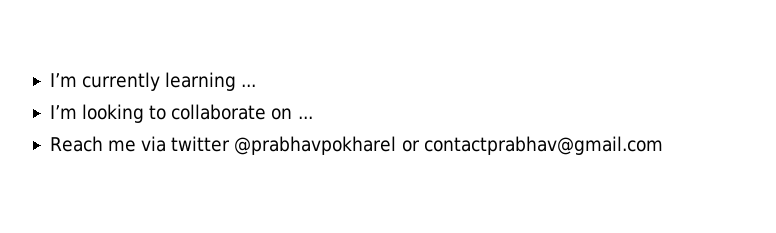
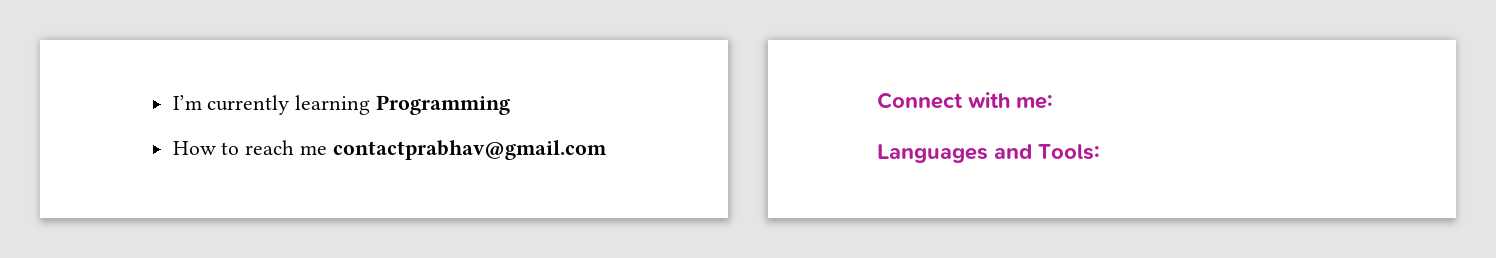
[241,84,257,87] [49,104,313,123] [49,136,663,155] ... // I’m looking to collaborate on ... // Reach me via twitter @prabhavpokharel or contactprabhav@gmail.com -> [376,95,511,115] [172,140,607,160] [877,92,1053,109] [877,144,1100,163] Programming // How to reach me contactprabhav@gmail.com // Connect with me: // Languages and Tools:

